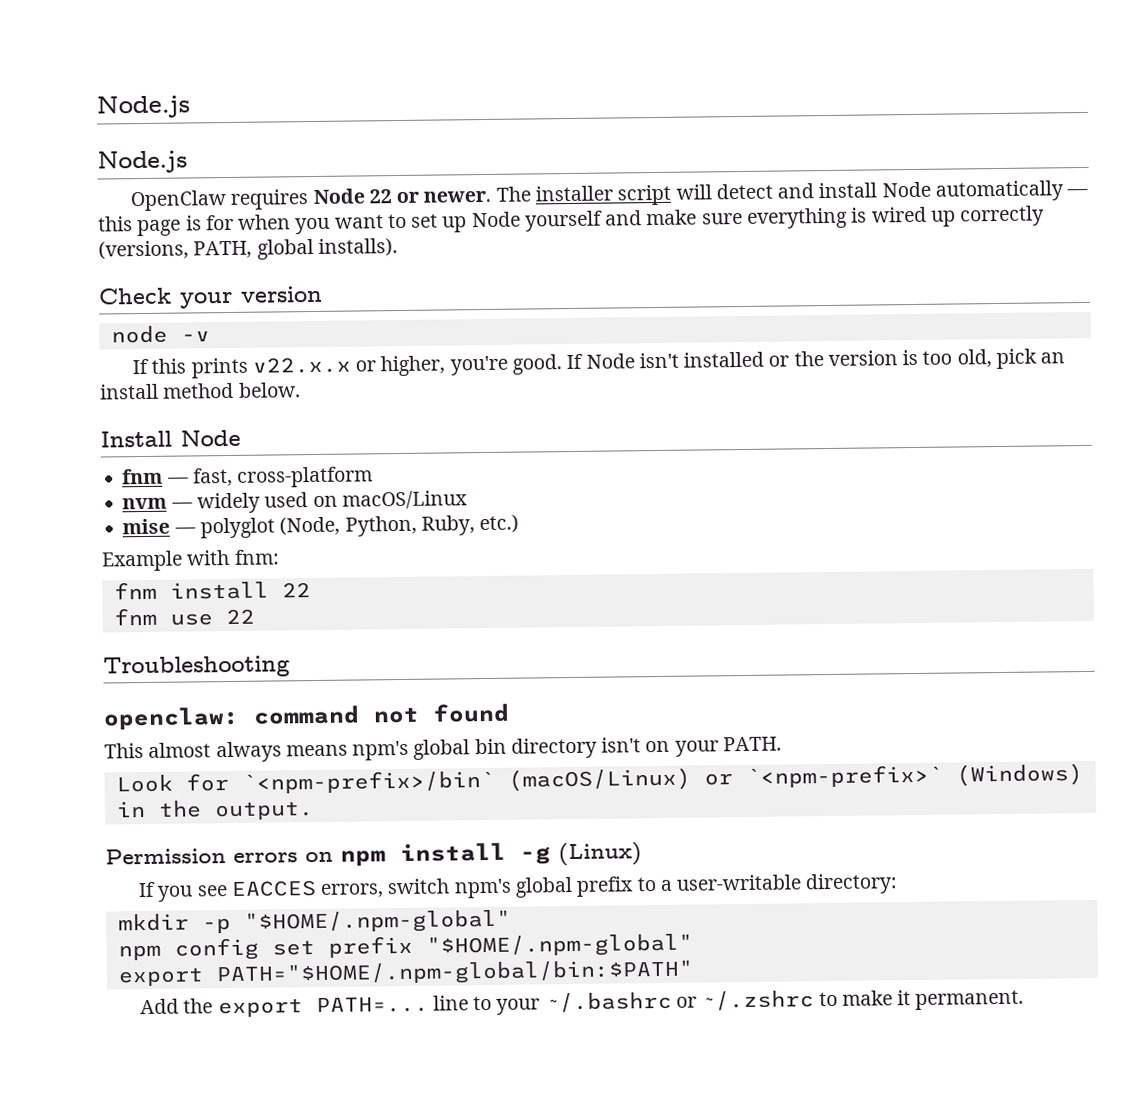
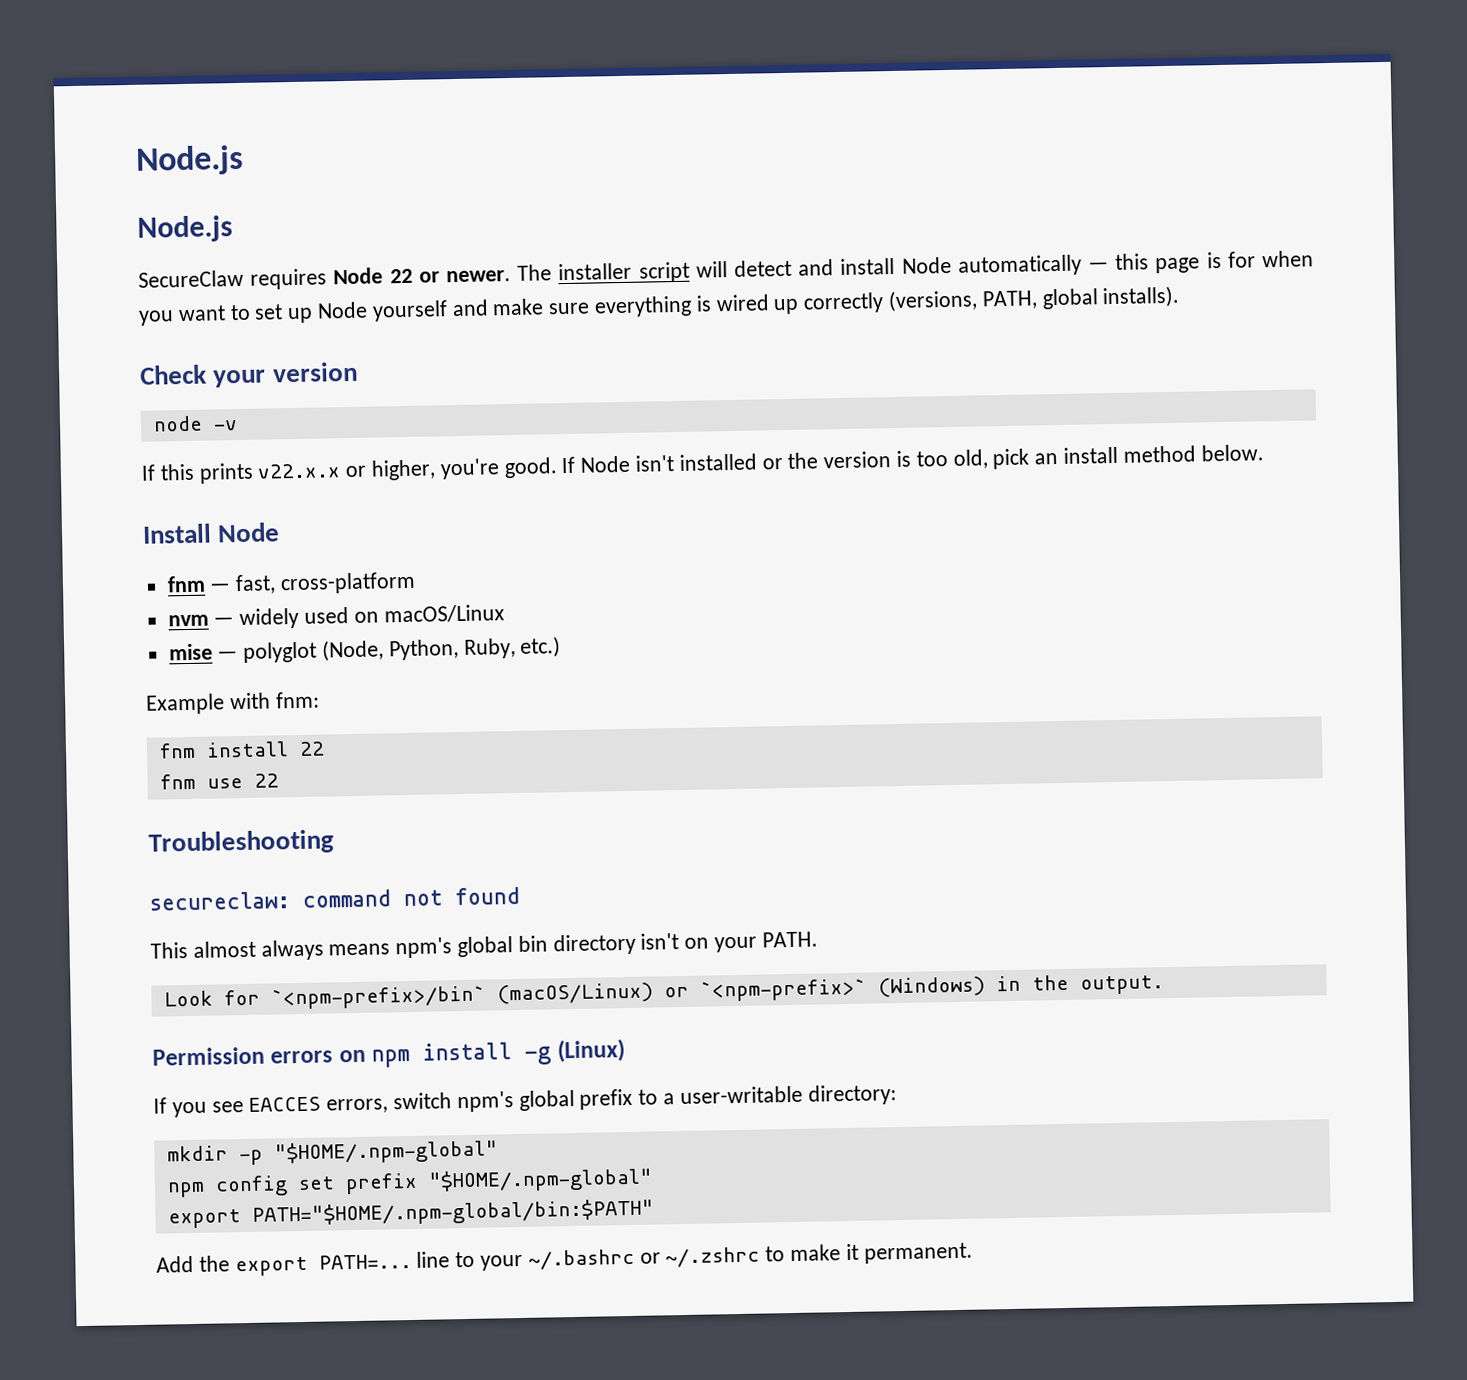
[130,190,227,212] OpenClaw -> [138,269,244,288] SecureClaw
[103,706,240,731] openclaw: -> [149,891,290,911] secureclaw:

